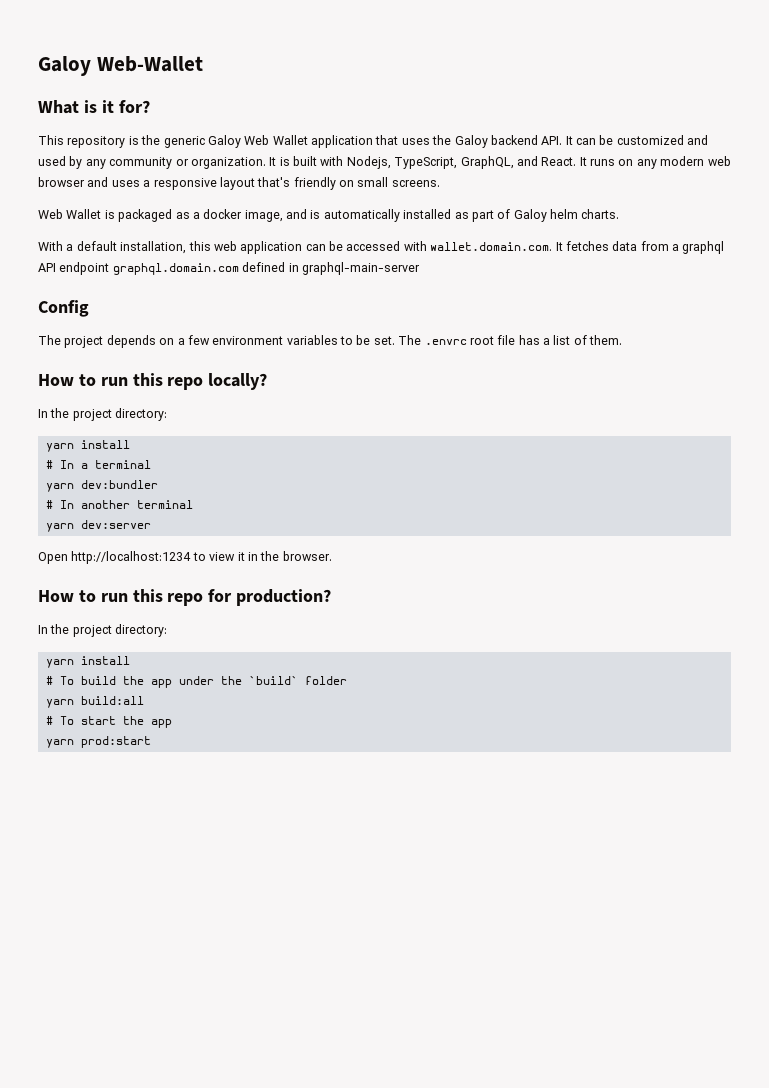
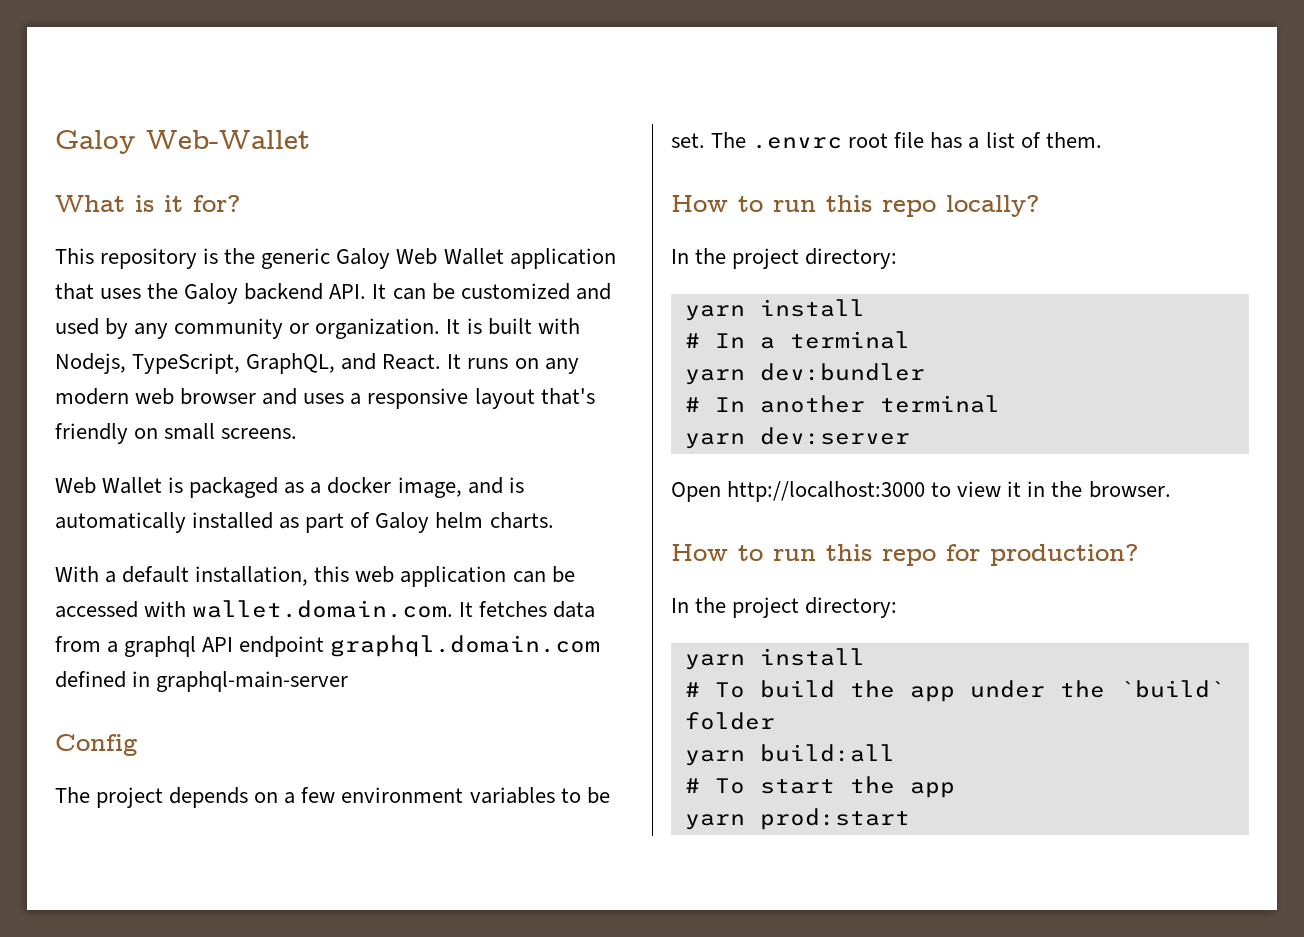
[71,551,192,564] http://localhost:1234 -> [727,481,926,502] http://localhost:3000

